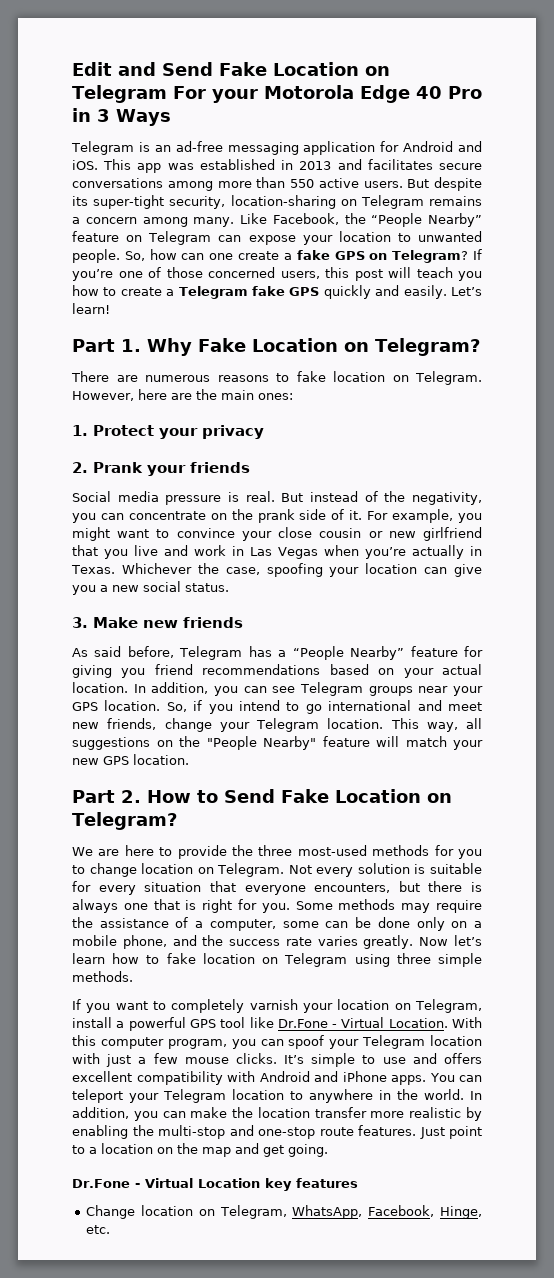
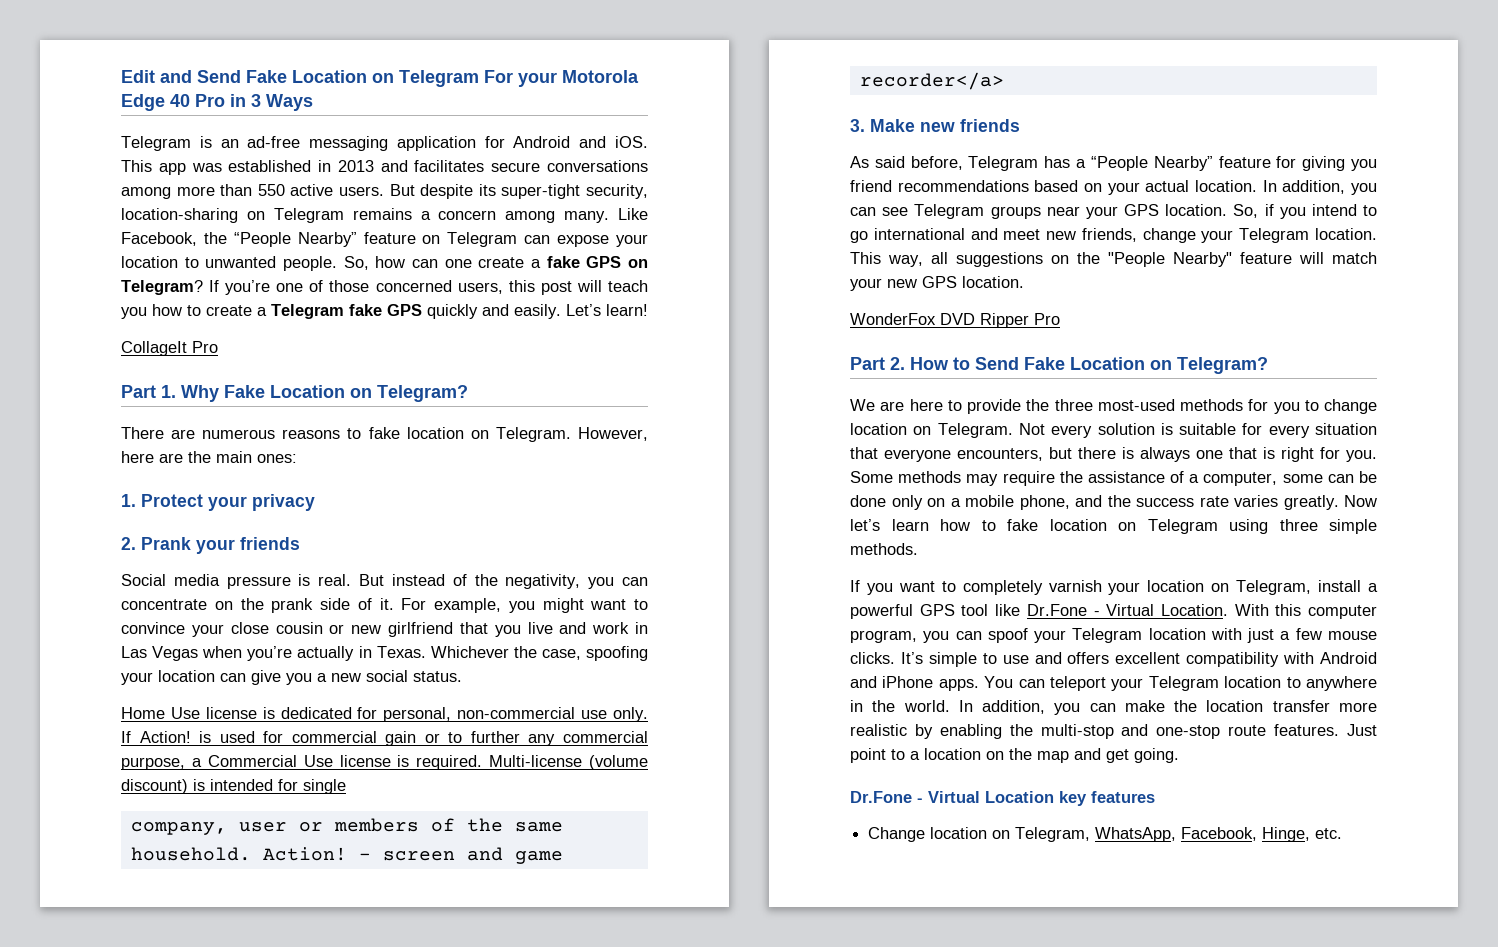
(110, 308) none -> [121,341,218,356] // CollageIt Pro
(229, 587) none -> [121,707,649,722] [121,731,648,746] [121,755,648,770] [121,779,346,794] [130,818,563,835] [130,847,563,864] [859,72,1004,90] // Home Use license is dedicated for personal, non-commercial use only. If Action! is used for commercial gain or to further any commercial purpose, a Commercial Use license is required. Multi-license (volume discount) is intended for single // company, user or members of the same household. Action! - screen and game recorder</a>
(189, 759) none -> [850,313,1060,328] // WonderFox DVD Ripper Pro

